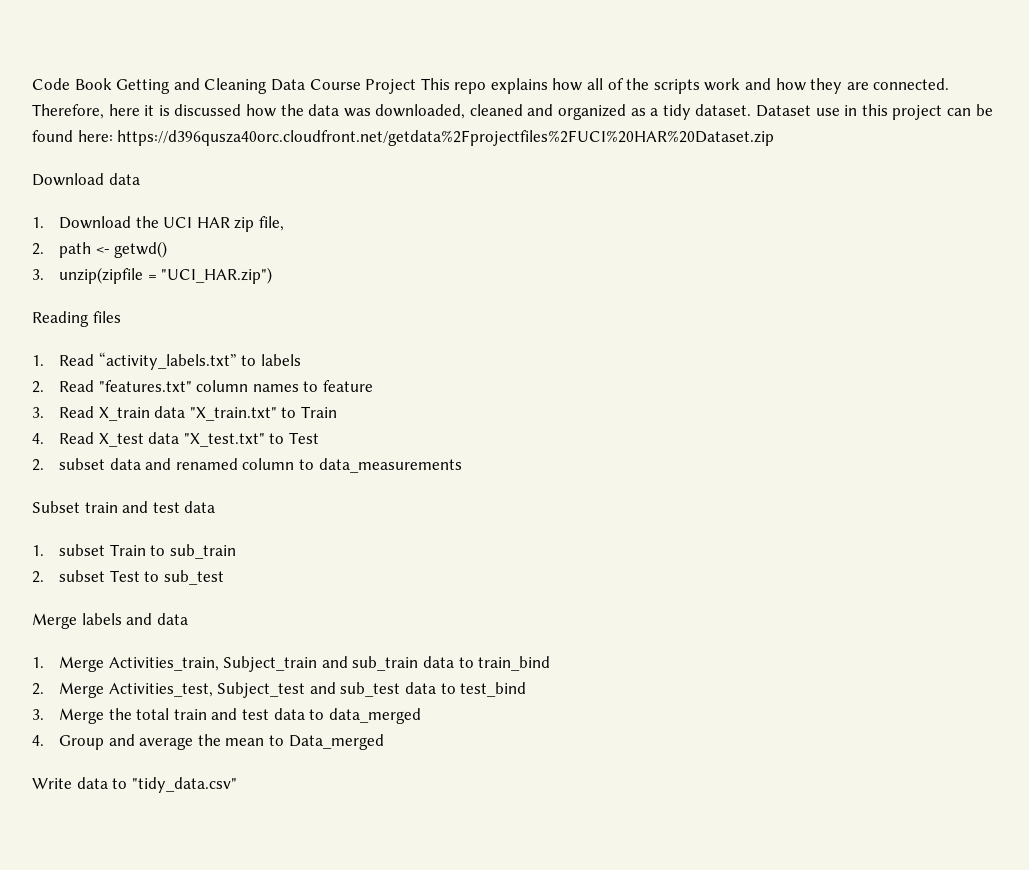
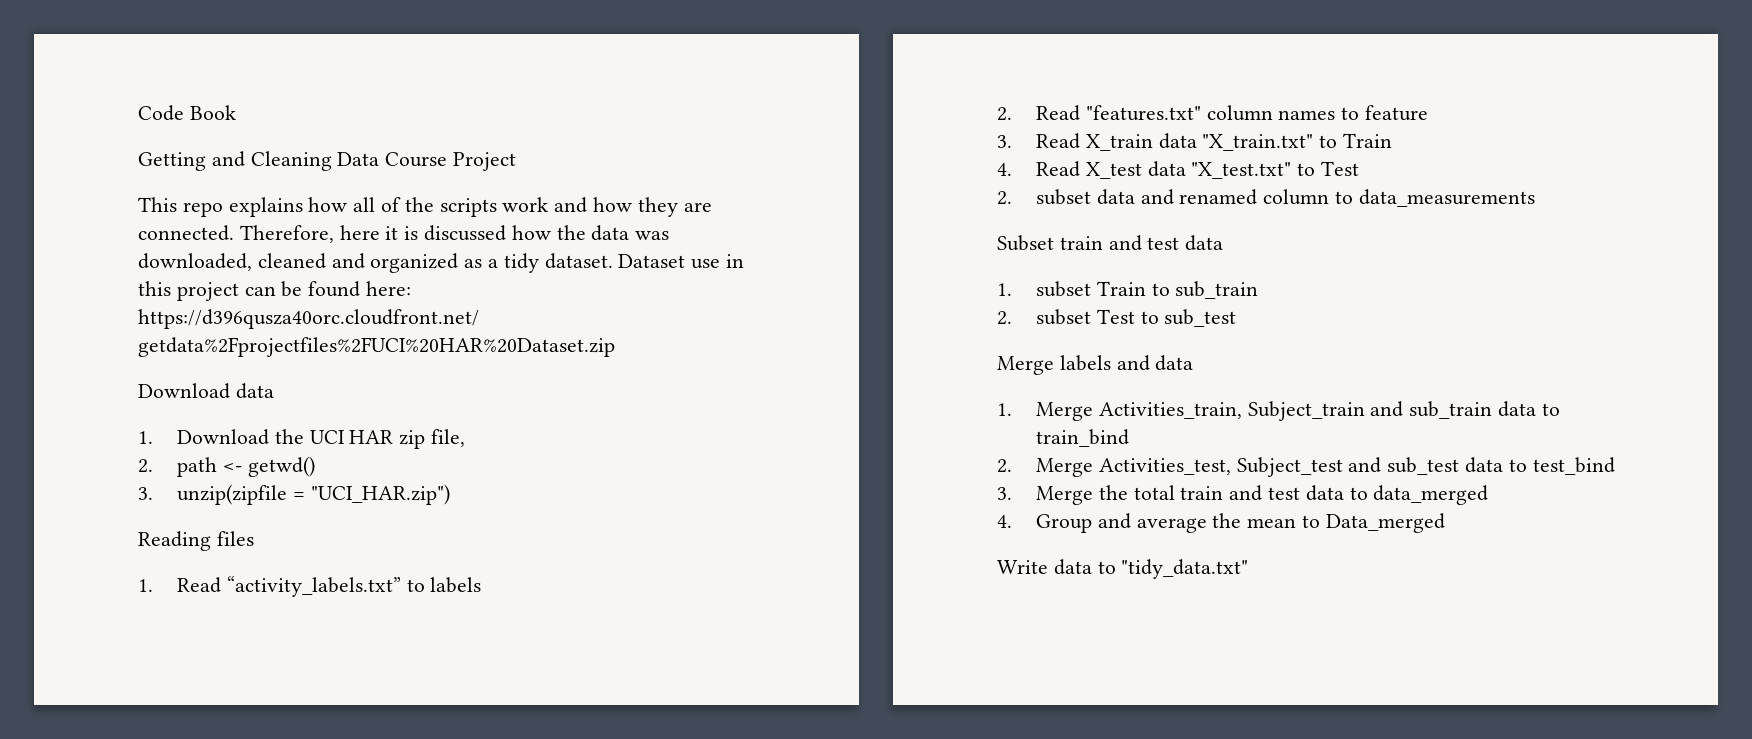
(112, 84) none -> (236, 112) //
(417, 86) none -> (517, 161) //
[131,777,237,793] "tidy_data.csv" -> [1121,559,1249,579] "tidy_data.txt"

